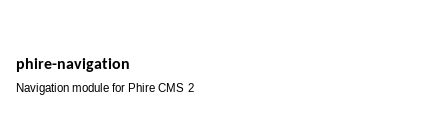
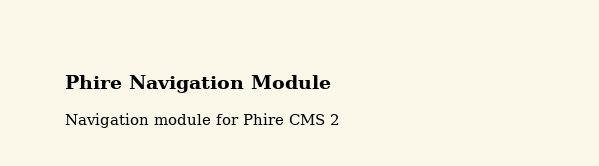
[16,58,130,72] phire-navigation -> [65,75,331,93] Phire Navigation Module

